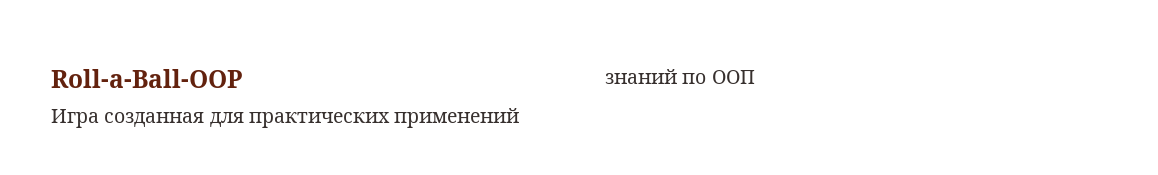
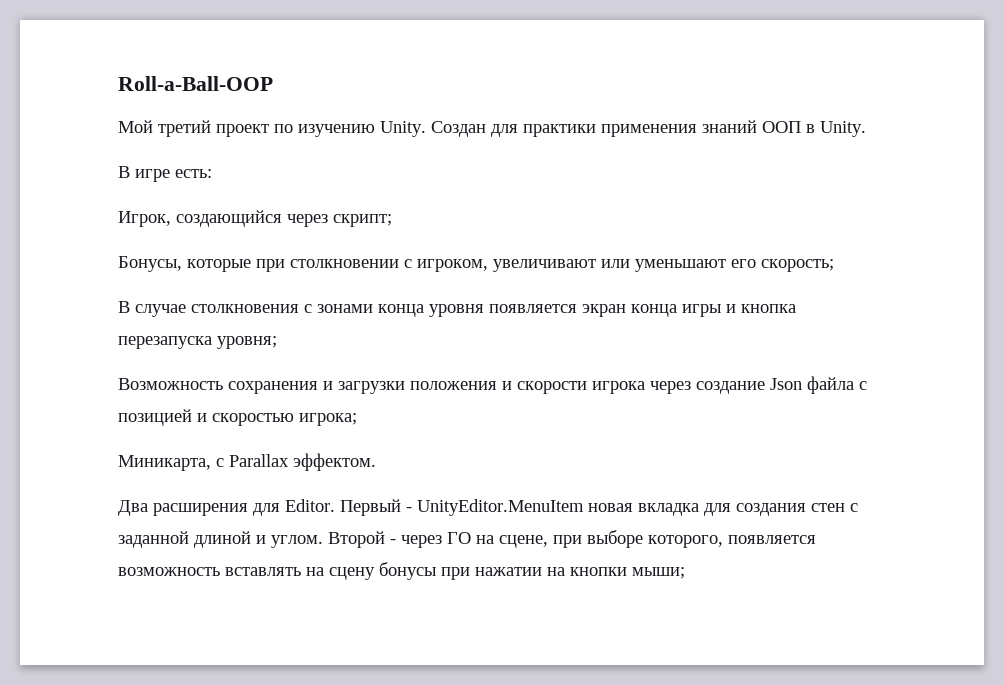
[51,108,520,128] [605,69,755,84] Игра созданная для практических применений знаний по ООП -> [118,120,866,137] [118,166,212,182] [118,210,392,227] [118,256,834,272] [118,301,796,317] [118,336,277,349] [118,376,867,394] [118,409,357,426] [118,453,376,471] [118,499,858,516] [118,530,816,548] [118,562,685,580] Мой третий проект по изучению Unity. Создан для практики применения знаний ООП в Unity. // В игре есть: // Игрок, создающийся через скрипт; // Бонусы, которые при столкновении с игроком, увеличивают или уменьшают его скорость; // В случае столкновения с зонами конца уровня появляется экран конца игры и кнопка перезапуска уровня; // Возможность сохранения и загрузки положения и скорости игрока через создание Json файла с позицией и скоростью игрока; // Миникарта, с Parallax эффектом. // Два расширения для Editor. Первый - UnityEditor.MenuItem новая вкладка для создания стен с заданной длиной и углом. Второй - через ГО на сцене, при выборе которого, появляется возможность вставлять на сцену бонусы при нажатии на кнопки мыши;

